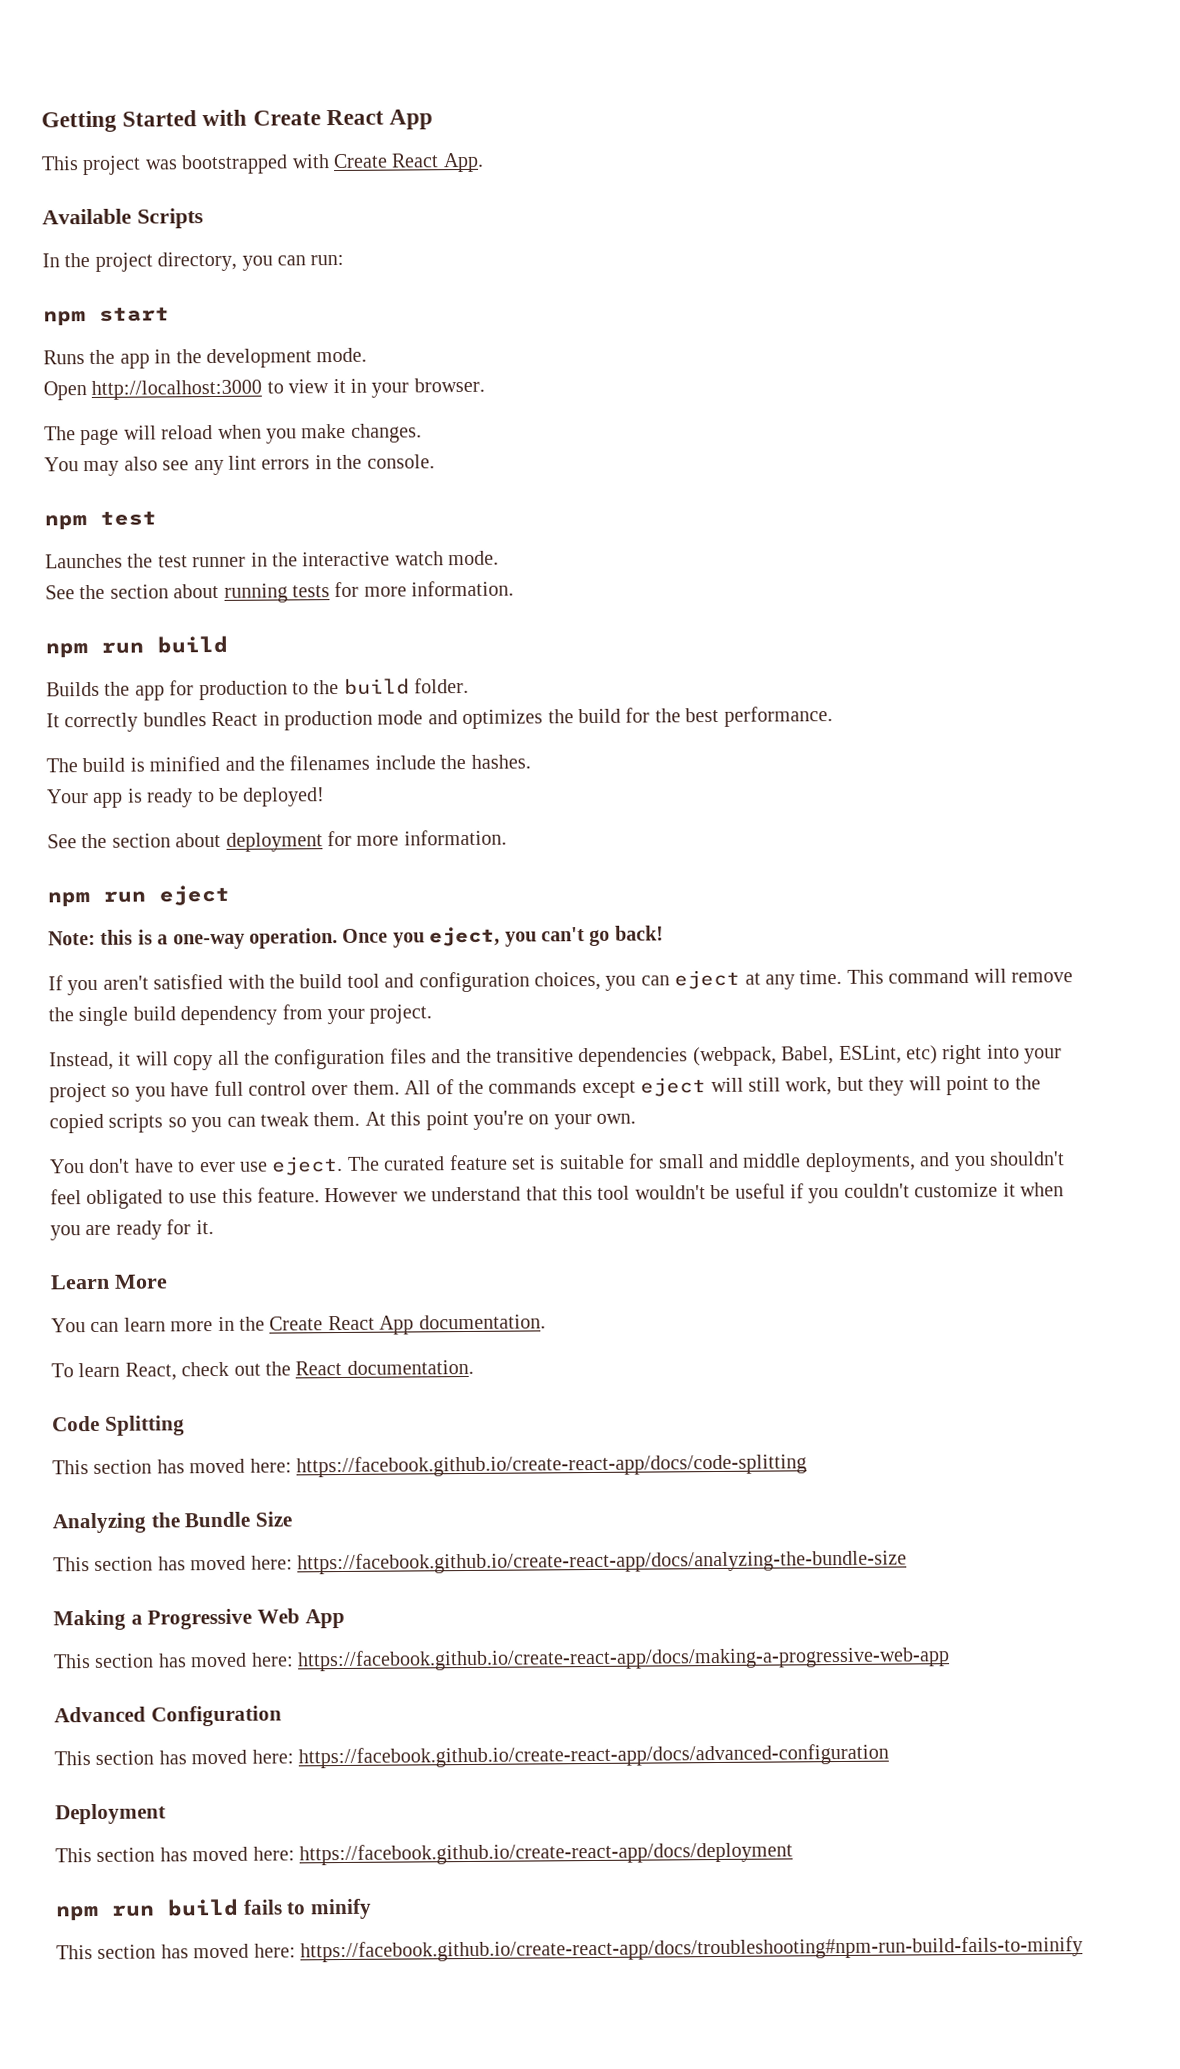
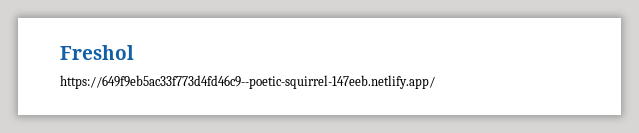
[41,109,434,133] [41,152,484,176] [42,208,204,229] [42,251,345,272] [43,307,170,326] [43,347,368,369] [43,377,485,401] [44,423,422,446] [44,454,435,477] [44,511,157,530] [45,550,500,569] [45,580,515,603] [45,635,228,658] [46,677,470,701] [46,706,833,733] [46,754,531,773] [47,787,326,808] [47,829,507,852] [47,884,230,907] [48,925,664,950] [48,968,1073,996] [48,1004,433,1027] [49,1044,1063,1071] [49,1075,1041,1103] [49,1110,637,1134] [49,1151,1065,1176] [50,1182,1064,1210] [50,1219,214,1241] [50,1274,168,1290] [51,1314,546,1335] [51,1359,474,1381] [52,1415,185,1436] [52,1453,807,1478] [52,1511,293,1534] [53,1549,907,1575] [53,1608,345,1631] [53,1646,950,1672] [54,1705,282,1727] [54,1743,889,1769] [55,1803,166,1825] [55,1841,793,1866] [55,1898,373,1921] [56,1936,1083,1963] Getting Started with Create React App // This project was bootstrapped with Create React App. // Available Scripts // In the project directory, you can run: // npm start // Runs the app in the development mode. // Open http://localhost:3000 to view it in your browser. // The page will reload when you make changes. // You may also see any lint errors in the console. // npm test // Launches the test runner in the interactive watch mode. // See the section about running tests for more information. // npm run build // Builds the app for production to the build folder. // It correctly bundles React in production mode and optimizes the build for the best performance. // The build is minified and the filenames include the hashes. // Your app is ready to be deployed! // See the section about deployment for more information. // npm run eject // Note: this is a one-way operation. Once you eject, you can't go back! // If you aren't satisfied with the build tool and configuration choices, you can eject at any time. This command will remove the single build dependency from your project. // Instead, it will copy all the configuration files and the transitive dependencies (webpack, Babel, ESLint, etc) right into your project so you have full control over them. All of the commands except eject will still work, but they will point to the copied scripts so you can tweak them. At this point you're on your own. // You don't have to ever use eject. The curated feature set is suitable for small and middle deployments, and you shouldn't feel obligated to use this feature. However we understand that this tool wouldn't be useful if you couldn't customize it when you are ready for it. // Learn More // You can learn more in the Create React App documentation. // To learn React, check out the React documentation. // Code Splitting // This section has moved here: https://facebook.github.io/create-react-app/docs/code-splitting // Analyzing the Bundle Size // This section has moved here: https://facebook.github.io/create-react-app/docs/analyzing-the-bundle-size // Making a Progressive Web App // This section has moved here: https://facebook.github.io/create-react-app/docs/making-a-progressive-web-app // Advanced Configuration // This section has moved here: https://facebook.github.io/create-react-app/docs/advanced-configuration // Deployment // This section has moved here: https://facebook.github.io/create-react-app/docs/deployment // npm run build fails to minify // This section has moved here: https://facebook.github.io/create-react-app/docs/troubleshooting#npm-run-build-fails-to-minify -> [60,45,134,60] [60,75,435,89] Freshol // https://649f9eb5ac33f773d4fd46c9--poetic-squirrel-147eeb.netlify.app/

